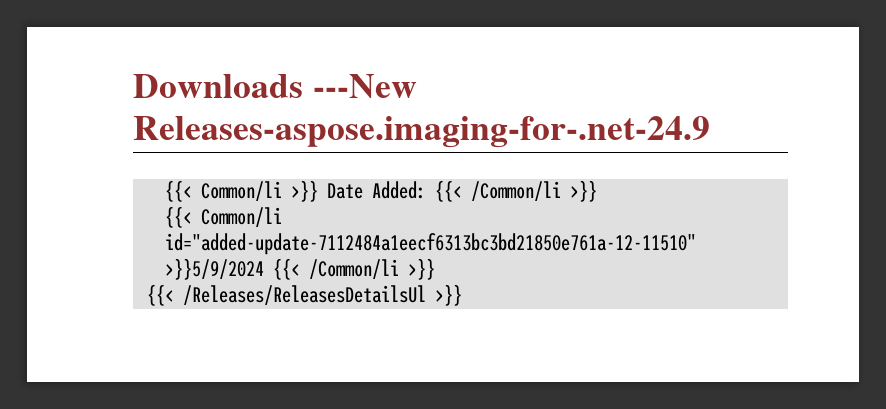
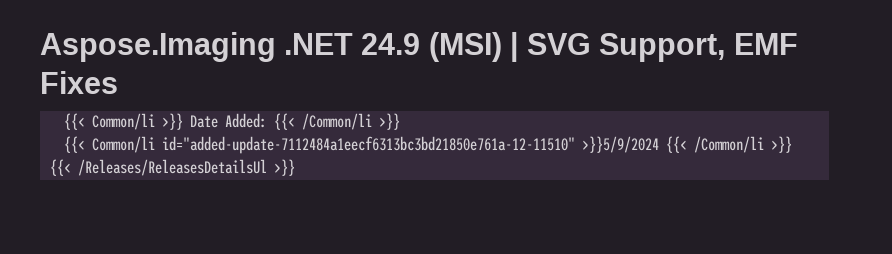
[133,74,417,98] [133,116,710,148] Downloads ---New Releases-aspose.imaging-for-.net-24.9 -> [40,32,798,62] [40,71,118,94] Aspose.Imaging .NET 24.9 (MSI) | SVG Support, EMF Fixes

